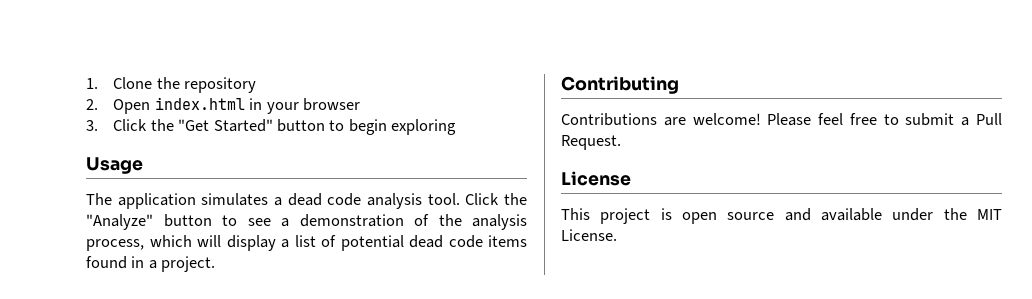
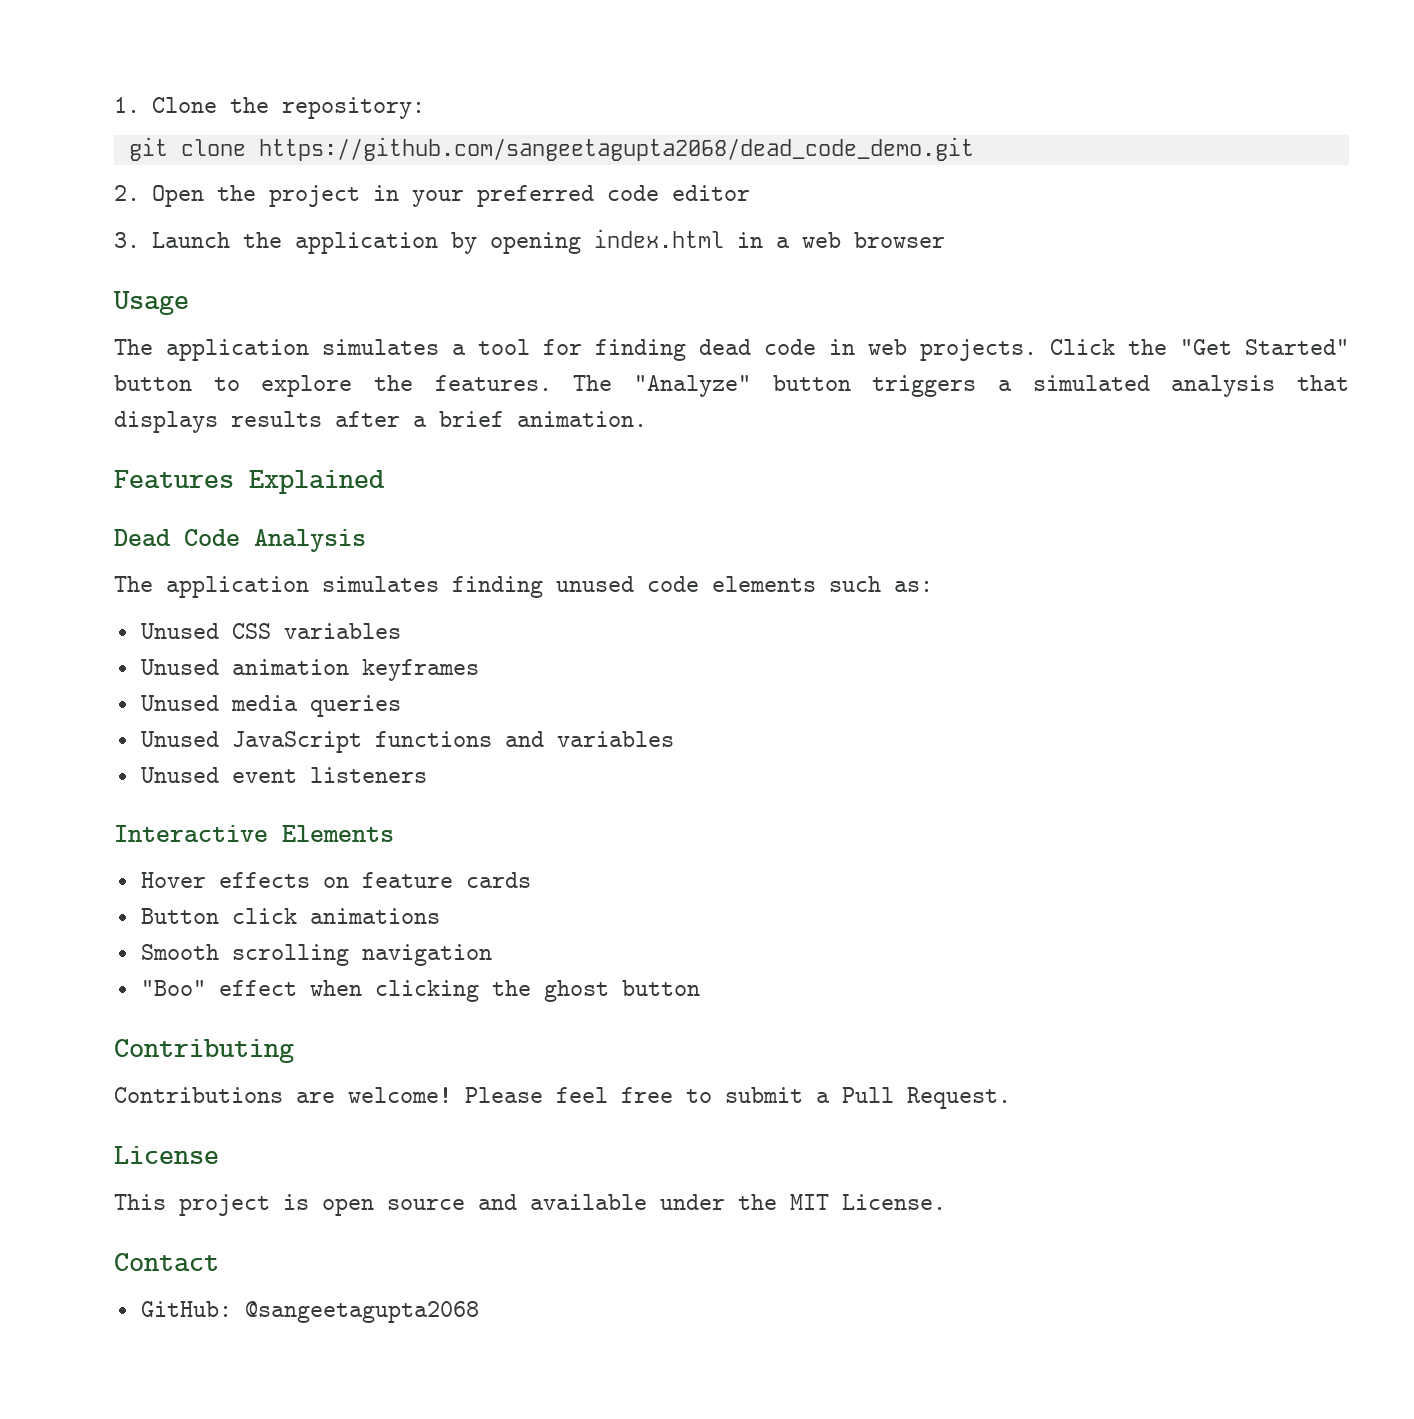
[184,77,257,93] [86,97,360,114] [86,119,457,135] repository // 2. Open index.html in your browser // 3. Click the "Get Started" button to begin exploring -> [282,97,426,119] [128,137,974,161] [114,185,751,207] [114,229,946,254] repository: // git clone https://github.com/sangeetagupta2068/dead_code_demo.git // 2. Open the project in your preferred code editor // 3. Launch the application by opening index.html in a web browser
[287,193,527,209] [86,214,527,230] [86,235,527,251] [86,256,216,272] dead code analysis tool. Click the "Analyze" button to see a demonstration of the analysis process, which will display a list of potential dead code items found in a project. -> [478,339,1349,361] [114,375,1349,397] [114,411,647,433] [114,470,385,494] [114,529,366,552] [114,576,933,598] [140,623,401,639] [140,659,479,681] [140,695,401,717] [140,731,674,753] [140,767,427,783] [114,825,394,843] [140,872,531,888] [140,908,440,924] [140,944,492,966] [140,980,700,1002] tool for finding dead code in web projects. Click the "Get Started" button to explore the features. The "Analyze" button triggers a simulated analysis that displays results after a brief animation. // Features Explained // Dead Code Analysis // The application simulates finding unused code elements such as: // Unused CSS variables // Unused animation keyframes // Unused media queries // Unused JavaScript functions and variables // Unused event listeners // Interactive Elements // Hover effects on feature cards // Button click animations // Smooth scrolling navigation // "Boo" effect when clicking the ghost button
(617, 235) none -> [114,1253,219,1272] [140,1301,479,1323] // Contact // GitHub: @sangeetagupta2068

